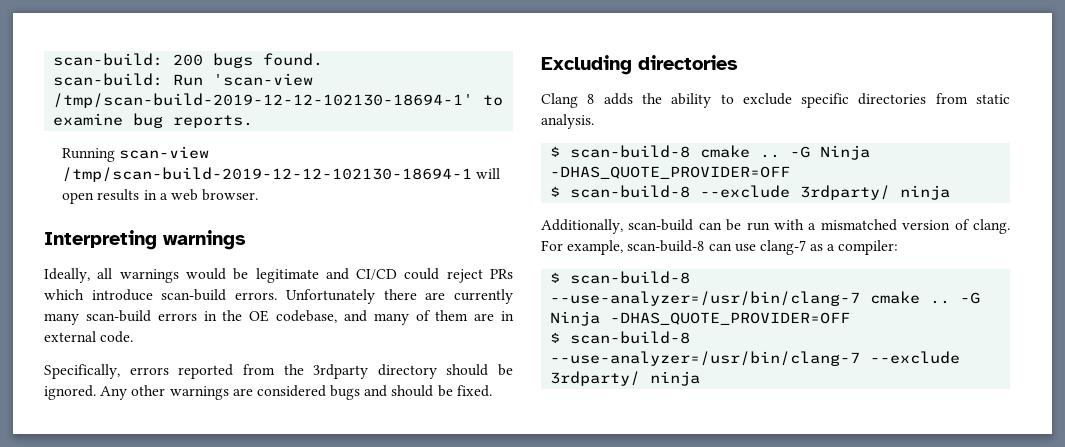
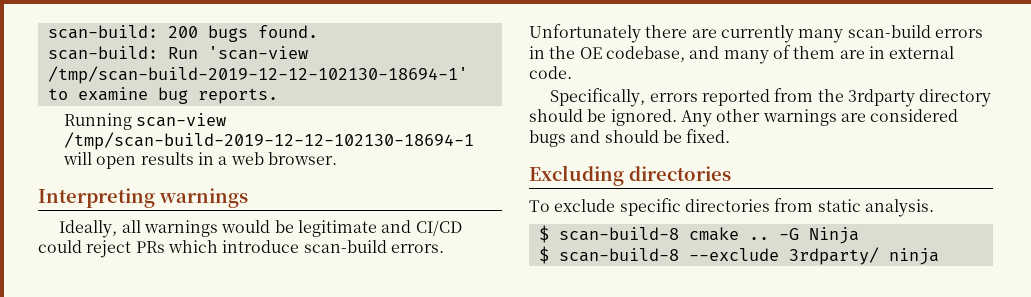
[541,93,734,108] Clang 8 adds the ability to -> [529,200,550,212] To
[550,166,791,179] -DHAS_QUOTE_PROVIDER=OFF -> (859, 235) none
[541,219,1010,234] [541,240,899,255] [550,271,691,284] [550,291,981,306] [550,311,851,326] [550,331,691,344] [550,351,961,366] [550,371,701,386] // Additionally, scan-build can be run with a mismatched version of clang. For example, scan-build-8 can use clang-7 as a compiler: // $ scan-build-8 --use-analyzer=/usr/bin/clang-7 cmake .. -G Ninja -DHAS_QUOTE_PROVIDER=OFF // $ scan-build-8 --use-analyzer=/usr/bin/clang-7 --exclude 3rdparty/ ninja -> (939, 256) none

